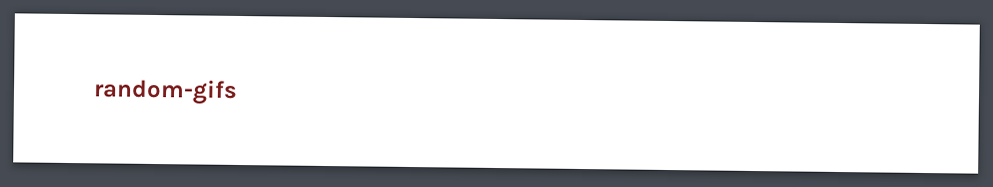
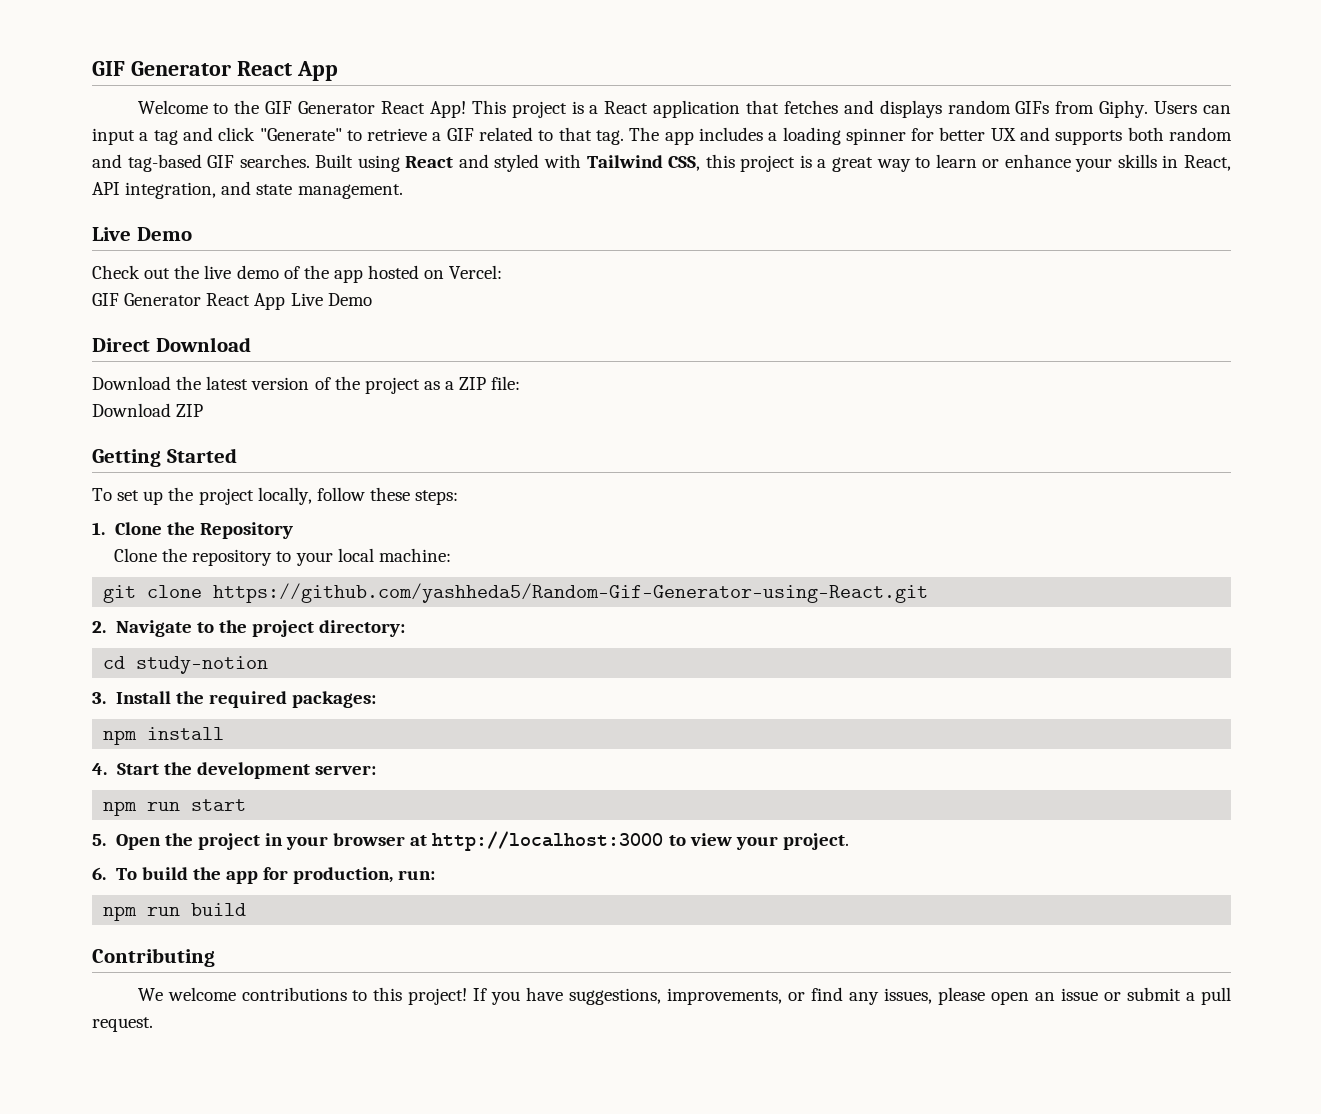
[93,78,238,105] random-gifs -> [92,61,338,81] [137,100,1231,118] [92,127,1232,145] [92,154,1231,172] [92,181,403,199] [92,227,192,241] [92,265,503,283] [92,293,372,310] [92,337,251,352] [92,376,521,394] [92,403,204,417] [92,448,237,467] [92,487,459,505] [92,522,293,539] [114,548,451,566] [103,583,929,603] [92,620,406,637] [103,656,269,674] [92,691,376,708] [103,727,225,745] [92,762,376,779] [103,799,247,816] [92,831,849,851] [92,867,436,884] [103,903,247,921] [92,948,215,967] [137,987,1231,1005] [92,1017,153,1032] GIF Generator React App // Welcome to the GIF Generator React App! This project is a React application that fetches and displays random GIFs from Giphy. Users can input a tag and click "Generate" to retrieve a GIF related to that tag. The app includes a loading spinner for better UX and supports both random and tag-based GIF searches. Built using React and styled with Tailwind CSS, this project is a great way to learn or enhance your skills in React, API integration, and state management. // Live Demo // Check out the live demo of the app hosted on Vercel: // GIF Generator React App Live Demo // Direct Download // Download the latest version of the project as a ZIP file: // Download ZIP // Getting Started // To set up the project locally, follow these steps: // 1. Clone the Repository // Clone the repository to your local machine: // git clone https://github.com/yashheda5/Random-Gif-Generator-using-React.git // 2. Navigate to the project directory: // cd study-notion // 3. Install the required packages: // npm install // 4. Start the development server: // npm run start // 5. Open the project in your browser at http://localhost:3000 to view your project. // 6. To build the app for production, run: // npm run build // Contributing // We welcome contributions to this project! If you have suggestions, improvements, or find any issues, please open an issue or submit a pull request.

